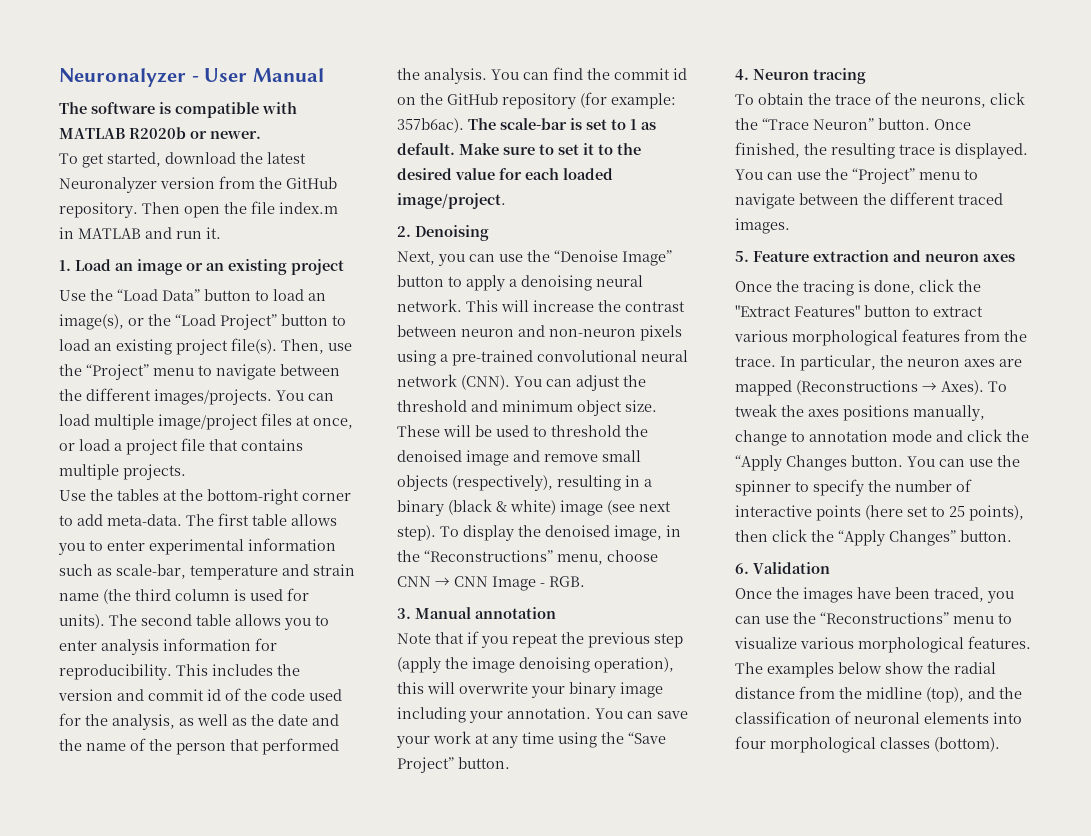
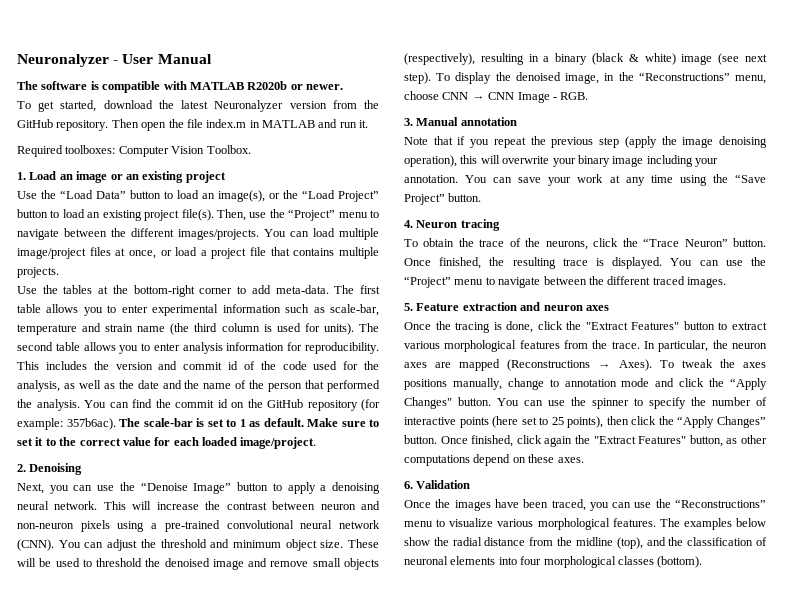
(221, 233) none -> [17,145,251,157] // Required toolboxes: Computer Vision Toolbox.
[397,168,452,180] desired -> [79,438,121,446] correct
[786,455,847,471] Changes -> [404,397,452,409] Changes"
(1012, 536) none -> [440,435,767,447] [404,454,584,466] Once finished, click again the "Extract Features" button, as other computations depend on these axes.

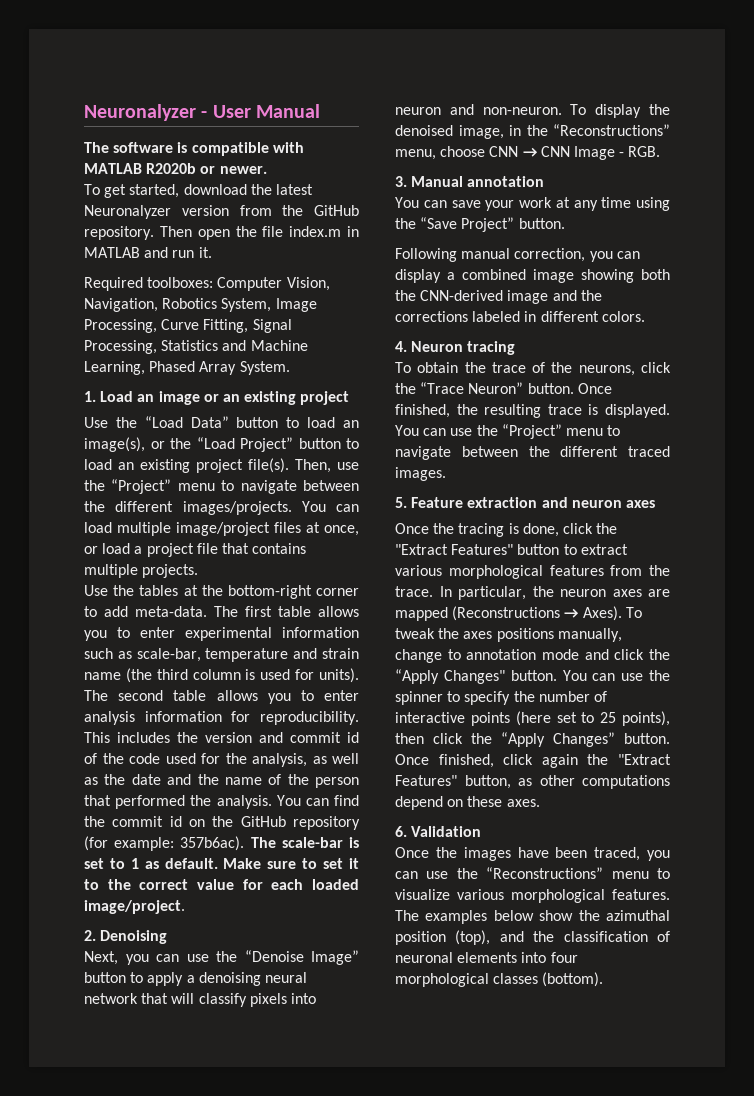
[171,145,251,154] Vision Toolbox. -> [286,277,330,291] [84,298,317,312] [84,319,292,333] [84,340,308,354] [84,361,290,375] Vision, Navigation, Robotics System, Image Processing, Curve Fitting, Signal Processing, Statistics and Machine Learning, Phased Array System.
[54,501,381,510] [17,520,380,532] [17,539,379,551] [17,558,379,570] [404,53,767,65] [404,72,431,84] network. This will increase the contrast between neuron and non-neuron pixels using a pre-trained convolutional neural network (CNN). You can adjust the threshold and minimum object size. These will be used to threshold the denoised image and remove small objects (respectively), resulting in a binary (black & white) image (see next step). -> [84,993,316,1007] [395,104,562,115] network that will classify pixels into neuron and non-neuron.
[404,136,767,148] [404,155,718,167] [404,175,458,183] Note that if you repeat the previous step (apply the image denoising operation), this will overwrite your binary image including your annotation. -> (545, 181) none
(482, 197) none -> [395,248,640,262] [395,269,670,283] [395,290,602,304] [395,311,645,322] // Following manual correction, you can display a combined image showing both the CNN-derived image and the corrections labeled in different colors.
[452,537,613,546] radial distance from the midline -> [606,910,670,921] [395,931,446,945] azimuthal position

